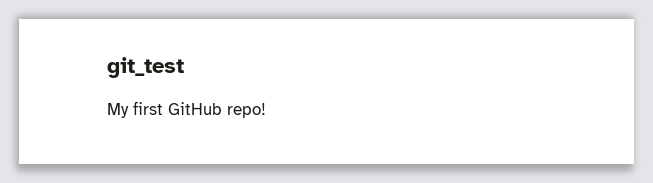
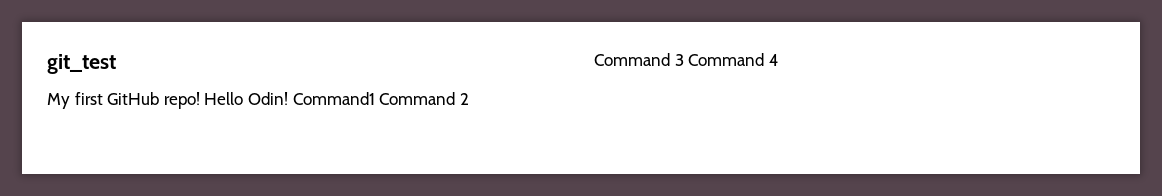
(266, 110) none -> [204,92,469,105] [594,53,779,66] Hello Odin! Command1 Command 2 Command 3 Command 4

